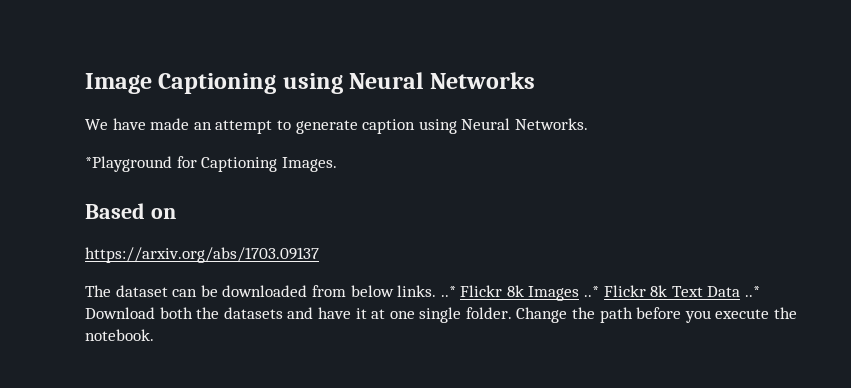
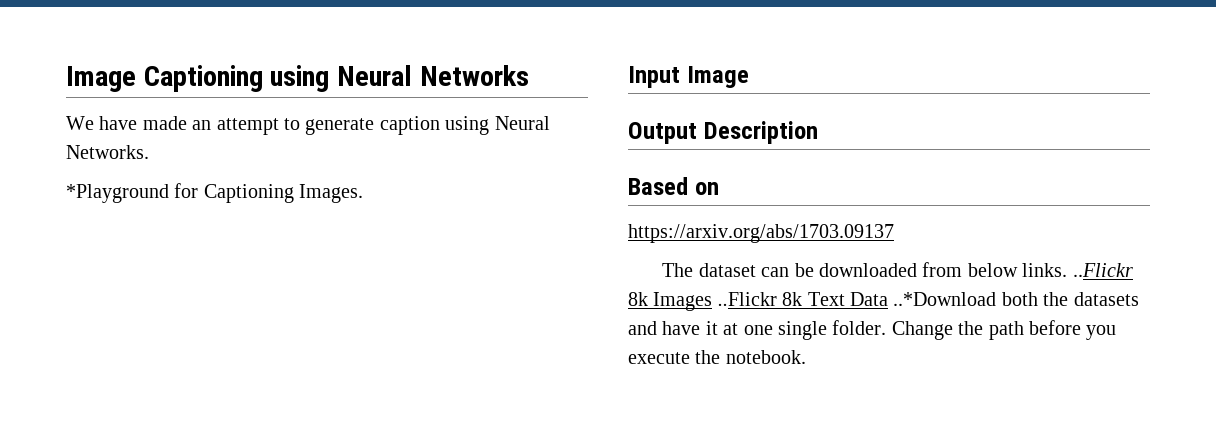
(337, 164) none -> [628,66,749,88] [628,121,818,144] // Input Image // Output Description
[440,285,646,301] ..* Flickr 8k Images ..* Flickr -> [1072,263,1133,277] [628,292,777,311] ..Flickr 8k Images ..Flickr
[745,286,761,297] [85,307,155,319] ..* Download -> [893,292,997,306] ..*Download

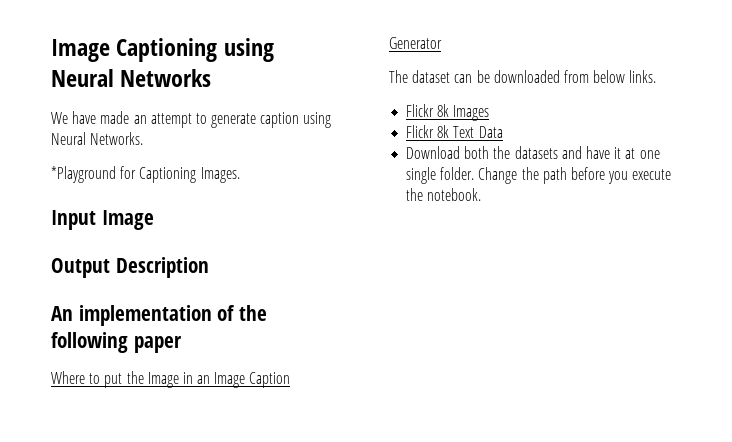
[628,177,719,195] [628,224,894,243] Based on // https://arxiv.org/abs/1703.09137 -> [51,305,268,326] [51,332,182,353] [51,371,291,388] [389,37,442,49] An implementation of the following paper // Where to put the Image in an Image Caption Generator
[1072,263,1133,277] ..Flickr -> [406,104,435,117] // Flickr
[717,292,777,306] ..Flickr -> [406,125,435,138] // Flickr
[893,292,997,306] ..*Download -> [406,146,461,159] // Download

